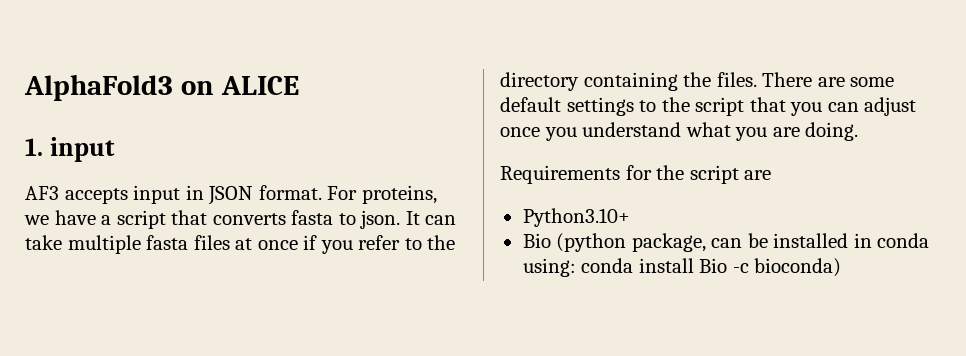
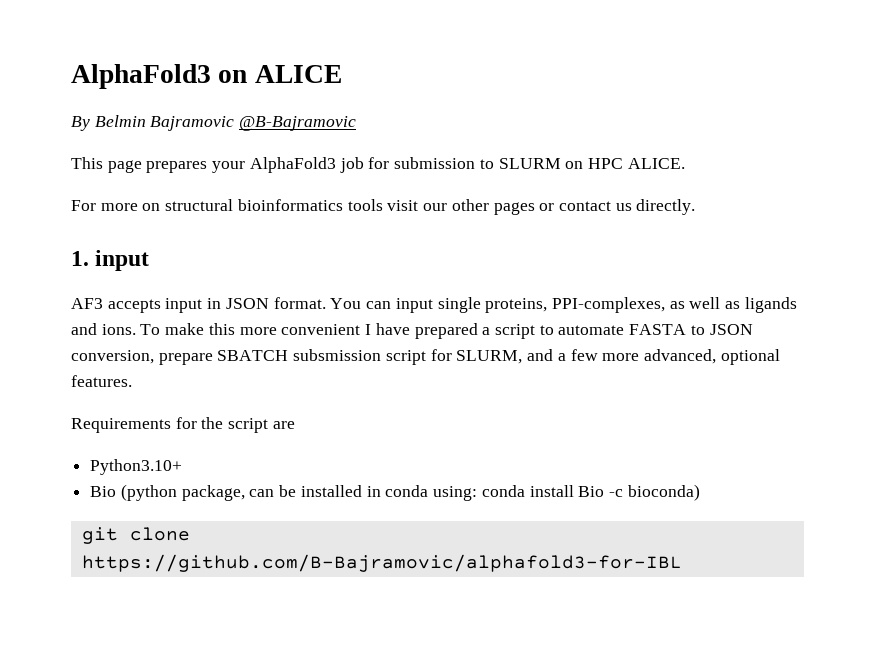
(299, 85) none -> [71,115,357,131] [71,157,685,173] [71,199,696,215] // By Belmin Bajramovic @B-Bajramovic // This page prepares your AlphaFold3 job for submission to SLURM on HPC ALICE. // For more on structural bioinformatics tools visit our other pages or contact us directly.
[327,185,437,204] [24,210,457,229] [25,235,456,254] [500,72,895,91] [500,97,917,116] [500,122,859,141] For proteins, we have a script that converts fasta to json. It can take multiple fasta files at once if you refer to the directory containing the files. There are some default settings to the script that you can adjust once you understand what you are doing. -> [330,297,797,313] [71,323,753,339] [71,349,780,365] [71,375,132,387] You can input single proteins, PPI-complexes, as well as ligands and ions. To make this more convenient I have prepared a script to automate FASTA to JSON conversion, prepare SBATCH subsmission script for SLURM, and a few more advanced, optional features.
(842, 267) none -> [81,527,190,544] [81,554,682,572] // git clone https://github.com/B-Bajramovic/alphafold3-for-IBL

